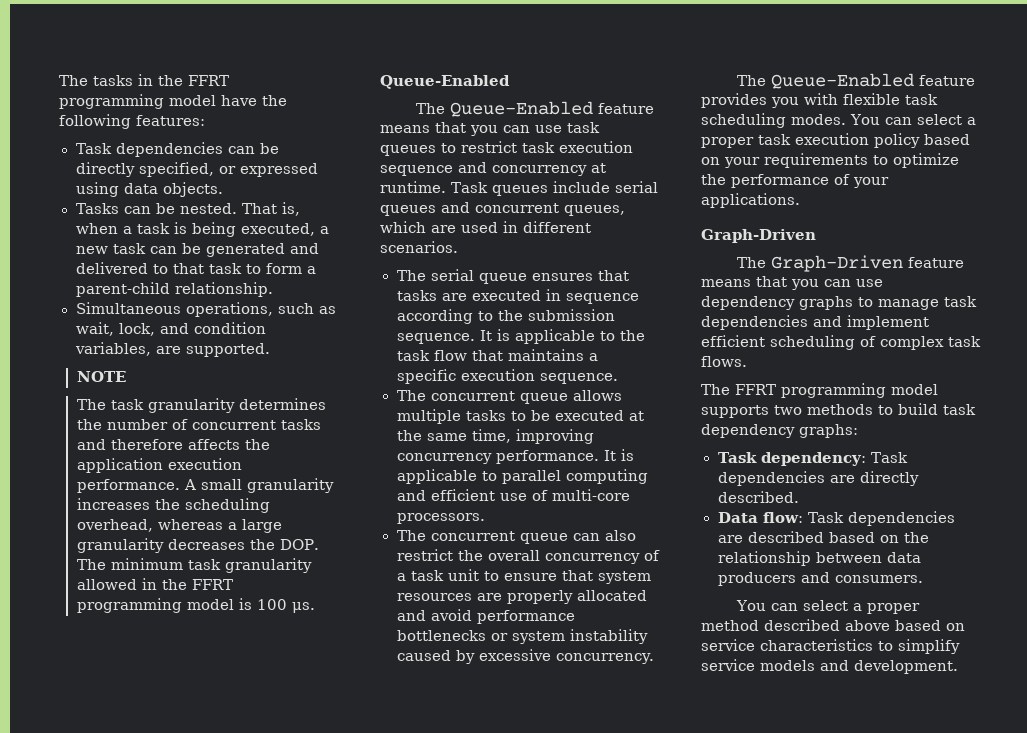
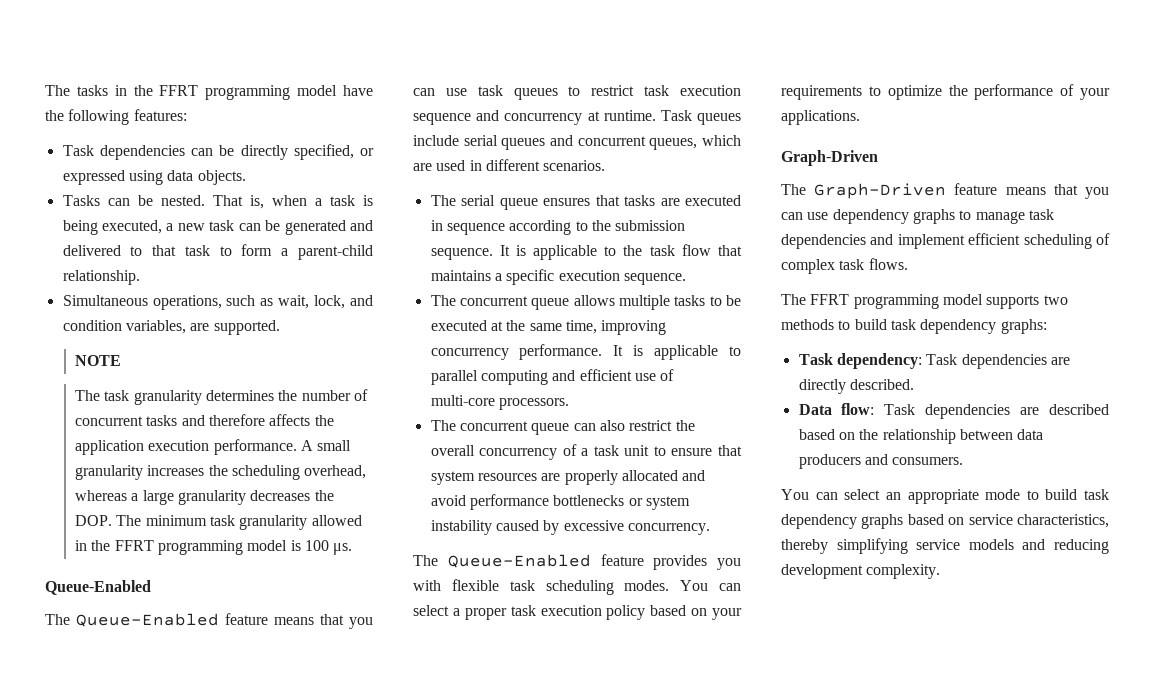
[853,603,921,614] [701,619,965,631] [701,639,960,654] [701,659,958,674] a proper method described above based on service characteristics to simplify service models and development. -> [885,489,1109,504] [781,514,1109,529] [781,538,1109,554] [781,564,941,579] an appropriate mode to build task dependency graphs based on service characteristics, thereby simplifying service models and reducing development complexity.

